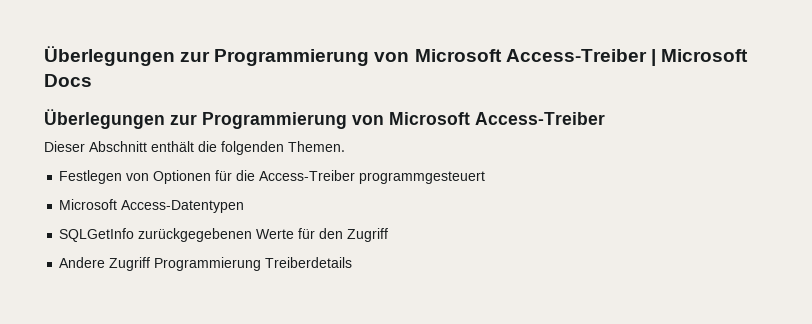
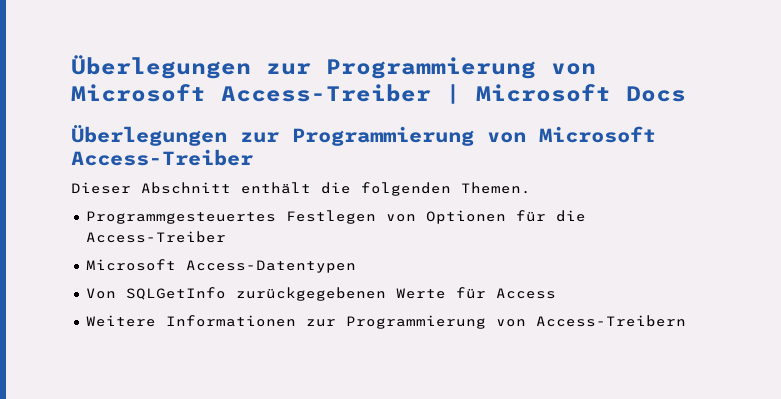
(345, 146) none -> [85,211,276,224] Programmgesteuertes
[359,171,486,184] programmgesteuert -> (226, 237) none
(245, 206) none -> [85,288,116,299] Von
[319,228,389,242] [59,257,353,271] den Zugriff // Andere Zugriff Programmierung Treiberdetails -> [495,288,556,299] [85,315,686,329] Access // Weitere Informationen zur Programmierung von Access-Treibern

